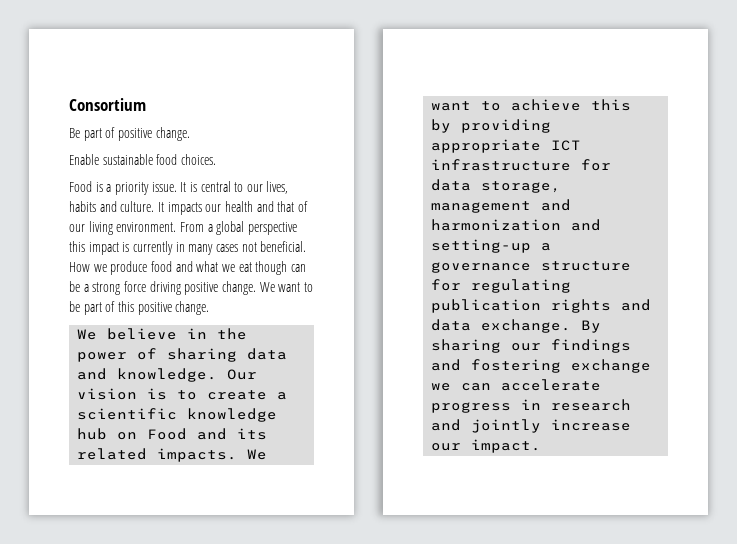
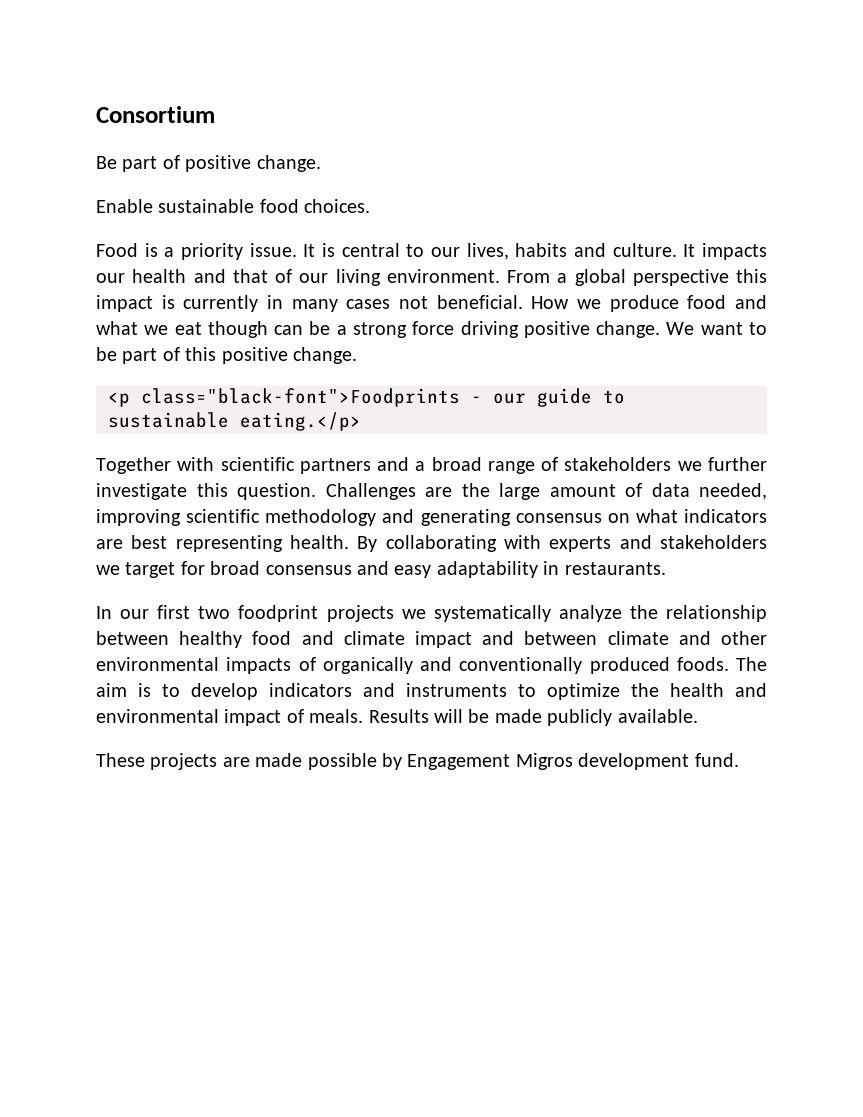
[77,328,248,340] [77,348,288,362] [77,368,258,382] [77,388,288,400] [77,408,278,422] [77,428,268,440] [77,448,268,462] [431,99,632,111] [431,119,552,133] [431,139,582,153] [431,159,612,171] [431,179,562,193] [431,199,572,213] [431,219,602,231] [431,239,552,253] [431,261,632,273] [431,279,572,293] [431,299,652,313] [431,319,602,333] [431,339,632,353] [431,359,652,373] [431,379,602,391] [431,399,632,413] [431,419,632,433] [431,439,542,453] We believe in the power of sharing data and knowledge. Our vision is to create a scientific knowledge hub on Food and its related impacts. We want to achieve this by providing appropriate ICT infrastructure for data storage, management and harmonization and setting-up a governance structure for regulating publication rights and data exchange. By sharing our findings and fostering exchange we can accelerate progress in research and jointly increase our impact. -> [108,388,625,407] [108,412,361,431] [96,457,767,474] [96,483,767,500] [96,509,767,526] [96,535,767,552] [96,561,666,578] [96,605,768,622] [96,631,767,648] [96,657,767,674] [96,683,767,700] [96,709,698,726] [96,753,739,770] <p class="black-font">Foodprints - our guide to sustainable eating.</p> // Together with scientific partners and a broad range of stakeholders we further investigate this question. Challenges are the large amount of data needed, improving scientific methodology and generating consensus on what indicators are best representing health. By collaborating with experts and stakeholders we target for broad consensus and easy adaptability in restaurants. // In our first two foodprint projects we systematically analyze the relationship between healthy food and climate impact and between climate and other environmental impacts of organically and conventionally produced foods. The aim is to develop indicators and instruments to optimize the health and environmental impact of meals. Results will be made publicly available. // These projects are made possible by Engagement Migros development fund.

